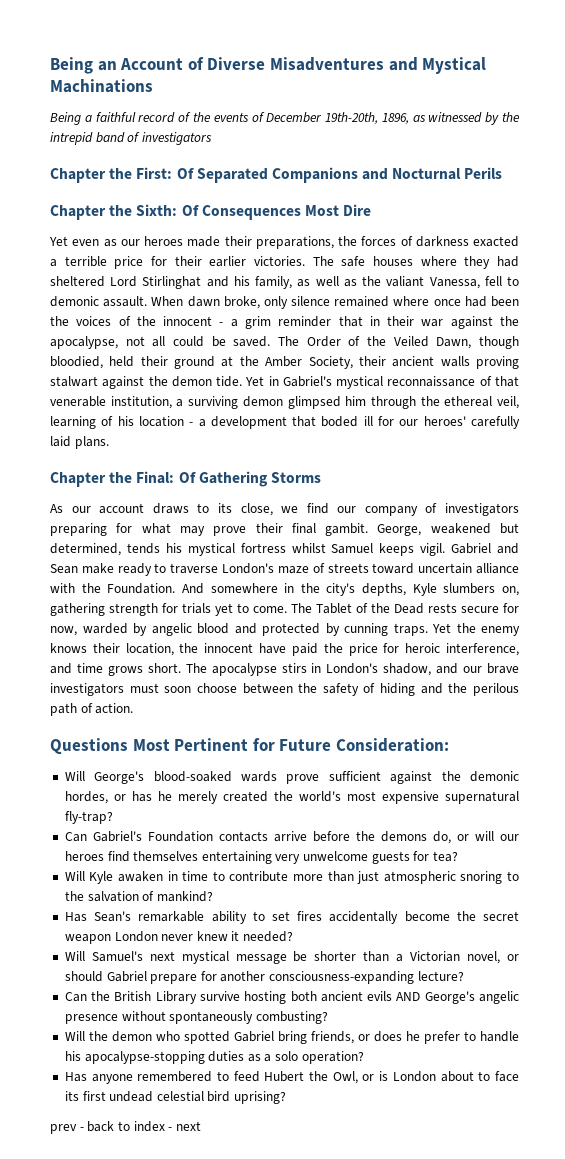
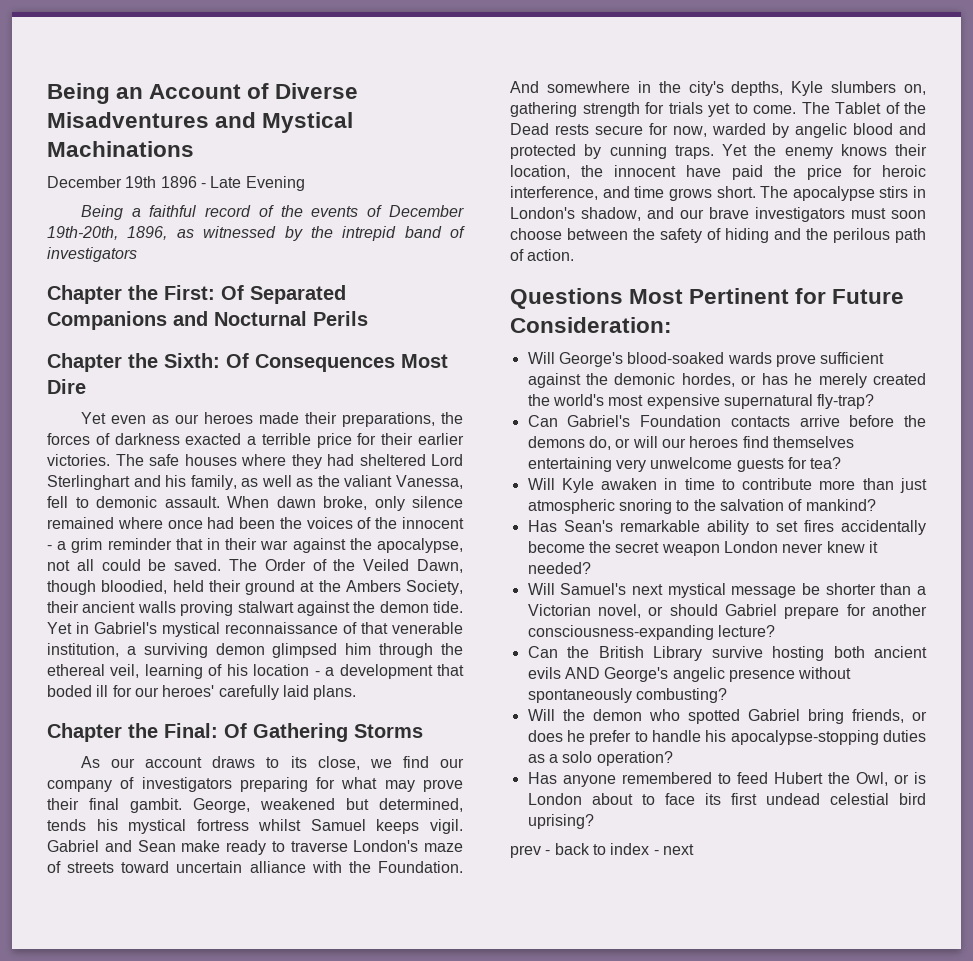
(153, 86) none -> [47,176,305,191] // December 19th 1896 - Late Evening
[142,276,202,289] Stirlinghat -> [47,475,130,490] Sterlinghart
[265,356,303,367] Amber -> [345,580,401,592] Ambers

